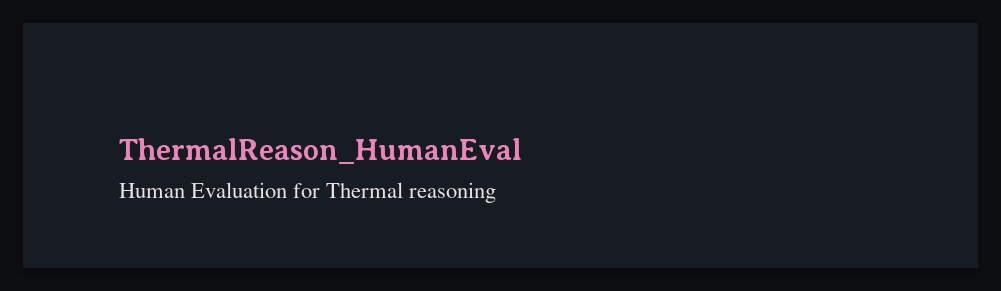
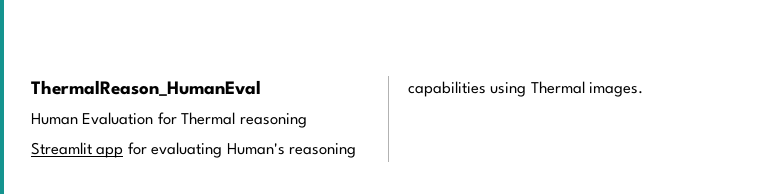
(497, 192) none -> [31,142,357,158] [408,81,644,97] // Streamlit app for evaluating Human's reasoning capabilities using Thermal images.

